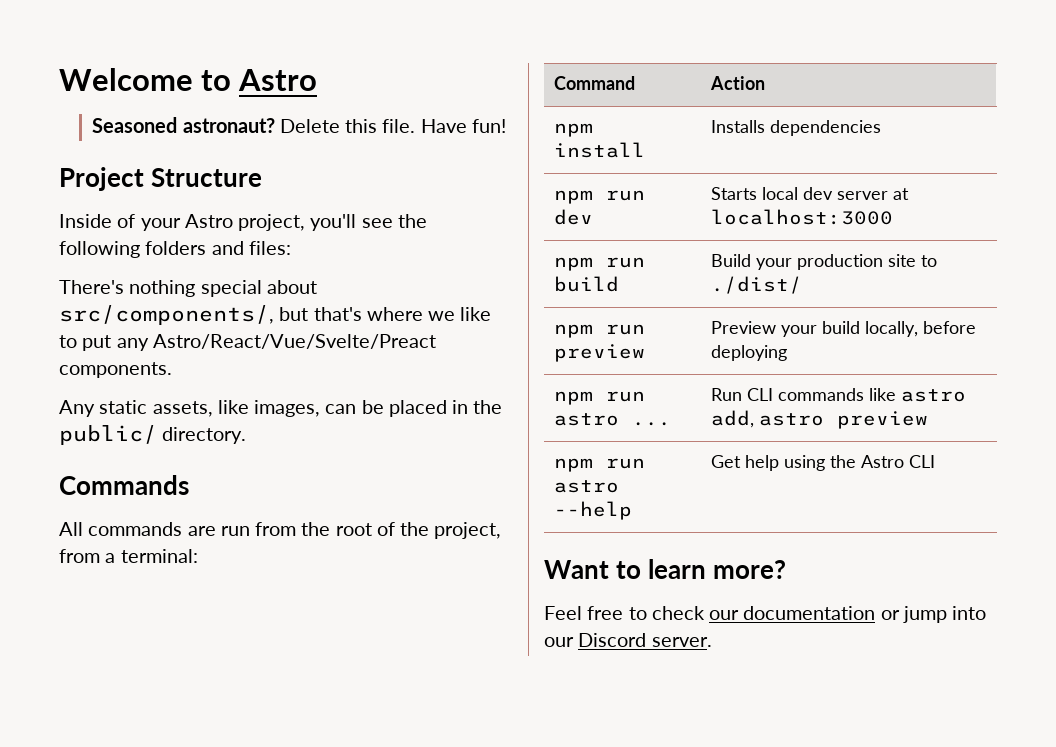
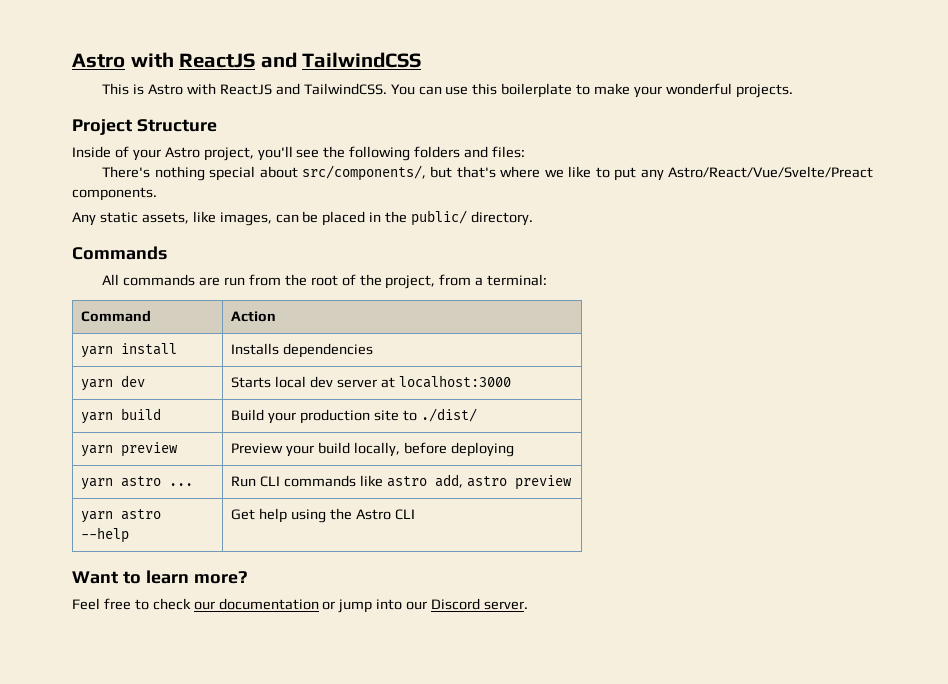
[59,68,318,91] [92,117,506,133] Welcome to Astro // Seasoned astronaut? Delete this file. Have fun! -> [72,52,422,68] [102,83,793,98] Astro with ReactJS and TailwindCSS // This is Astro with ReactJS and TailwindCSS. You can use this boilerplate to make your wonderful projects.
[554,123,594,137] npm -> [81,346,114,358] yarn
[554,190,646,204] npm run -> [81,379,114,391] yarn
[554,257,646,271] npm run -> [81,412,114,424] yarn
[554,324,646,338] npm run -> [81,445,114,457] yarn
[554,391,646,405] npm run -> [81,478,114,490] yarn
[554,458,646,472] npm run -> [81,511,114,523] yarn

